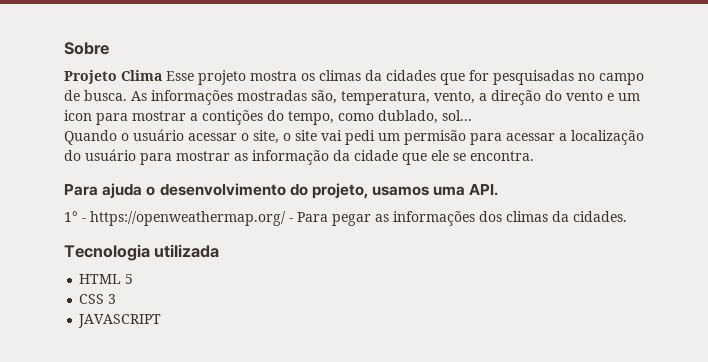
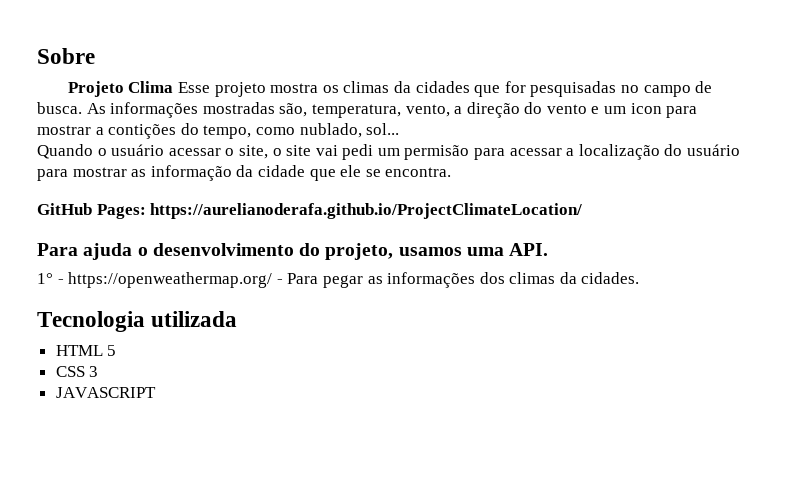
[378,110,438,124] dublado, -> [299,123,362,138] nublado,
(534, 156) none -> [37,203,583,219] // GitHub Pages: https://aurelianoderafa.github.io/ProjectClimateLocation/

